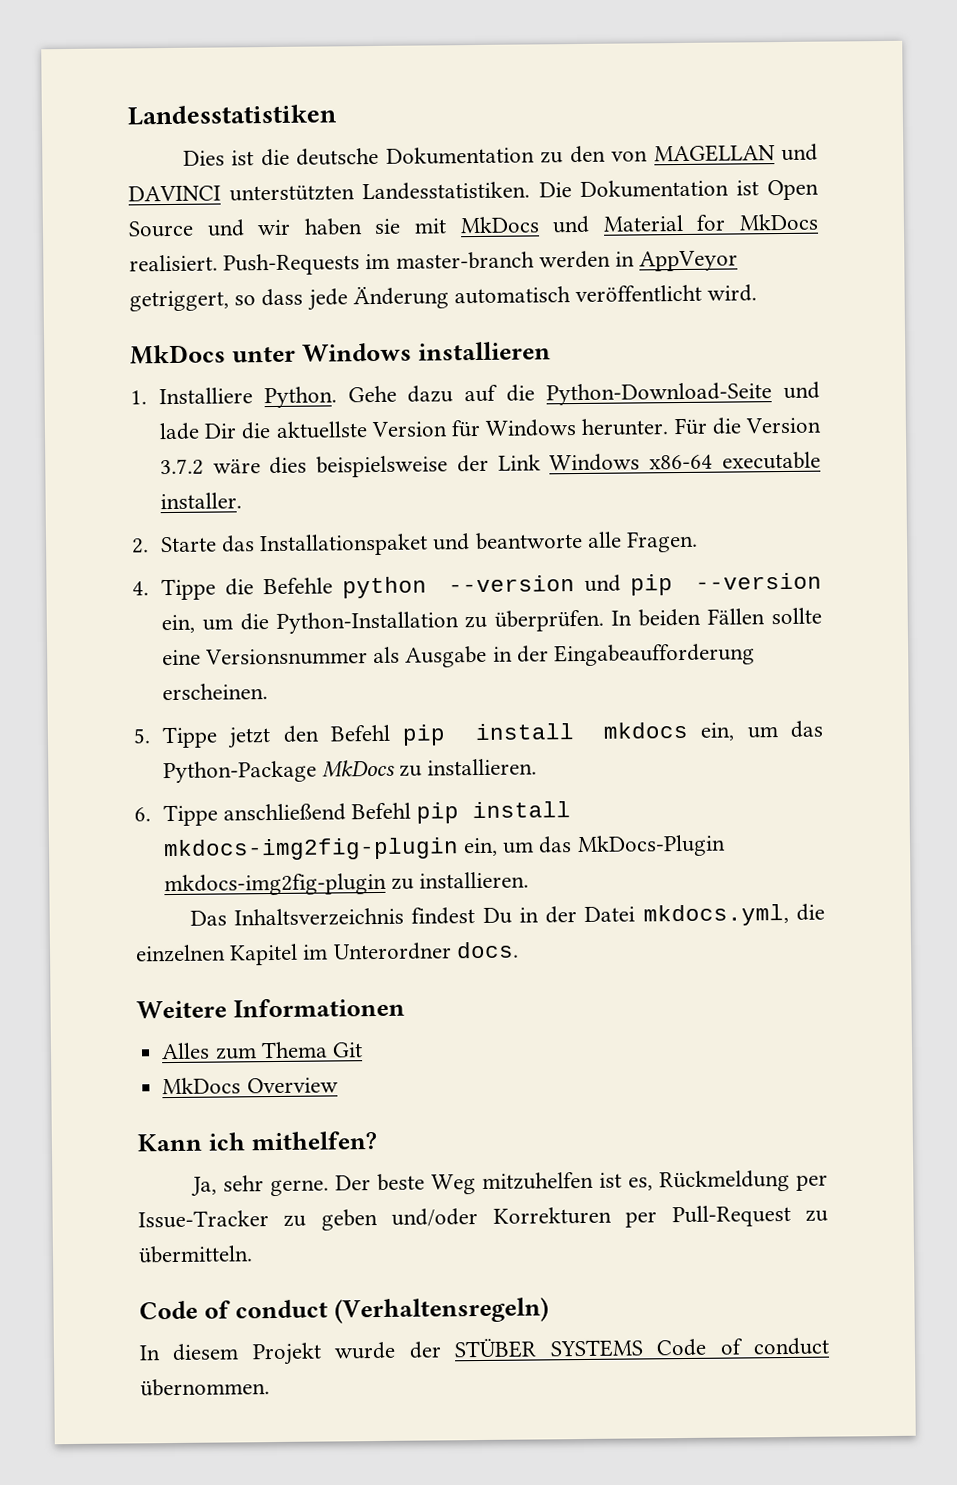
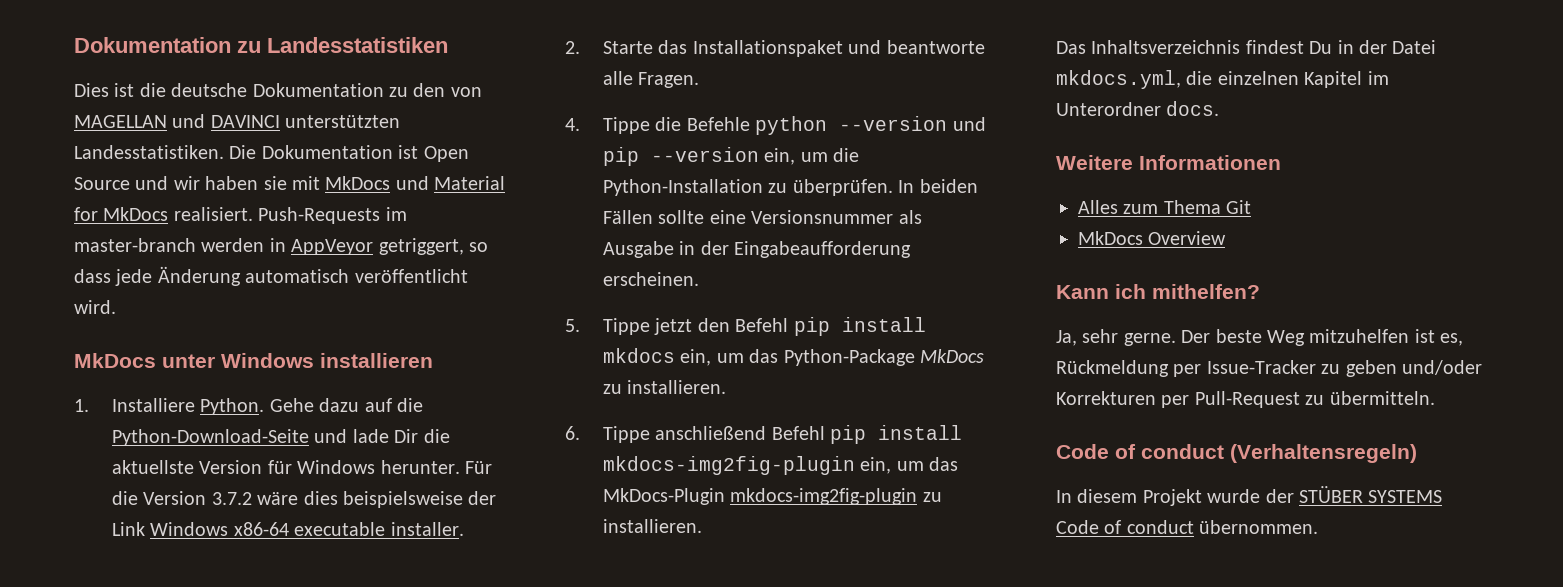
(127, 115) none -> [74,37,261,53] Dokumentation zu

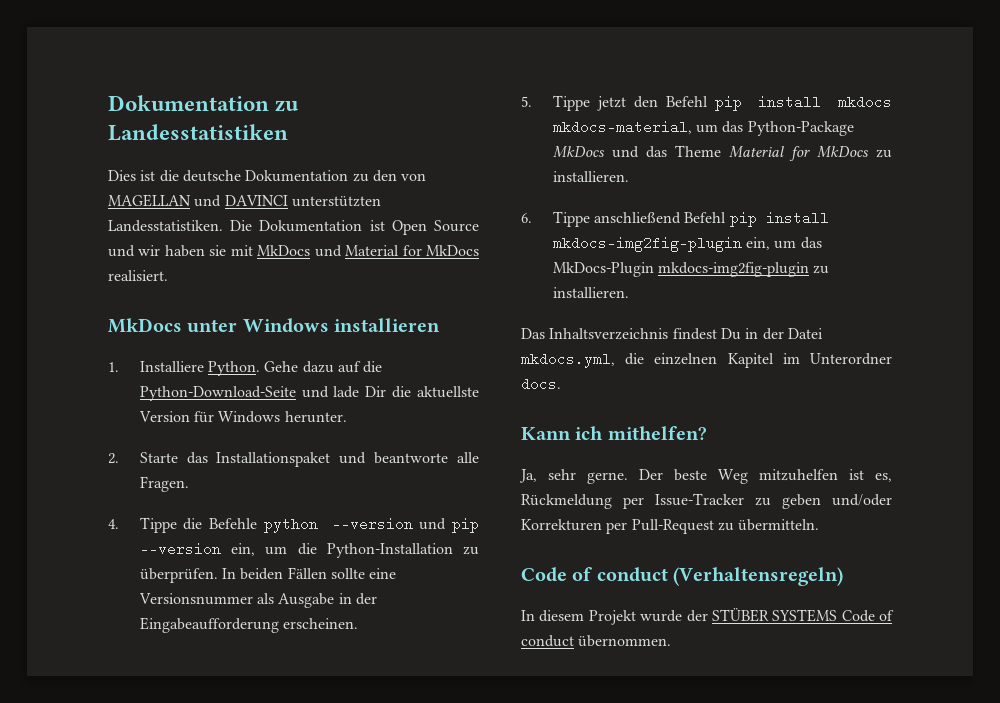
[258,207,407,224] [74,238,488,255] [74,266,468,286] [74,300,116,314] Push-Requests im master-branch werden in AppVeyor getriggert, so dass jede Änderung automatisch veröffentlicht wird. -> (168, 275) none
[465,461,493,474] [112,491,497,508] [112,522,464,536] Für die Version 3.7.2 wäre dies beispielsweise der Link Windows x86-64 executable installer. -> (347, 417) none
[680,349,712,366] ein, -> [552,120,692,134] mkdocs-material,
(985, 356) none -> [611,145,869,161] und das Theme Material for MkDocs
[1056,155,1281,170] [1078,200,1252,214] [1078,231,1227,245] // Weitere Informationen // Alles zum Thema Git // MkDocs Overview -> (561, 384) none

